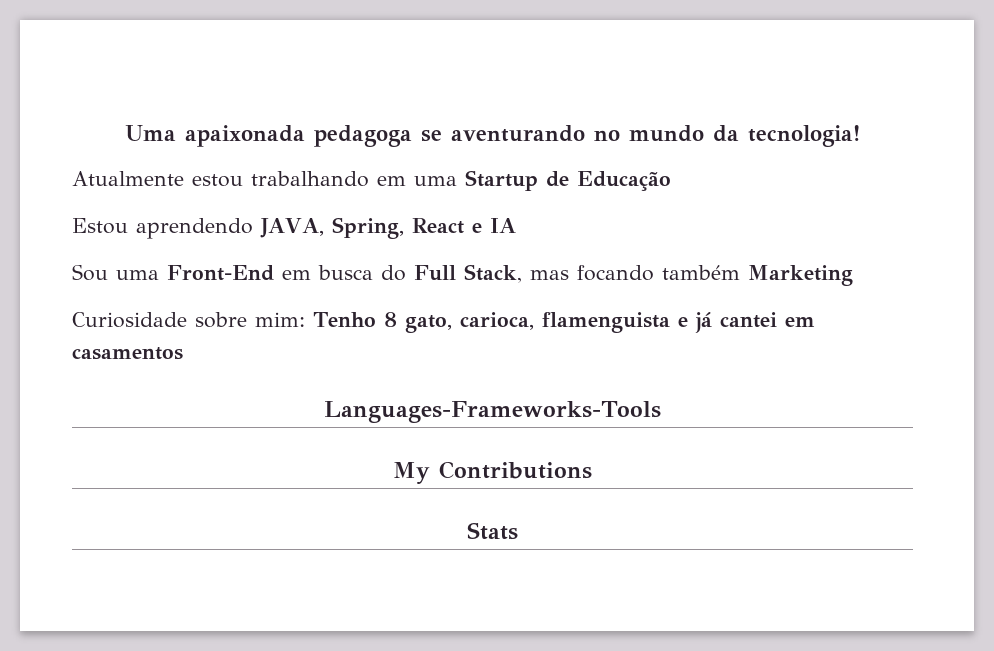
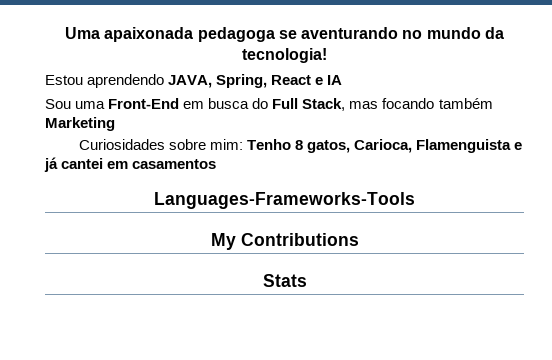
[72,170,671,191] // Atualmente estou trabalhando em uma Startup de Educação -> (327, 55) none
[72,312,187,328] Curiosidade -> [78,139,165,150] Curiosidades
[404,312,670,333] gato, carioca, flamenguista -> [307,139,512,153] gatos, Carioca, Flamenguista

